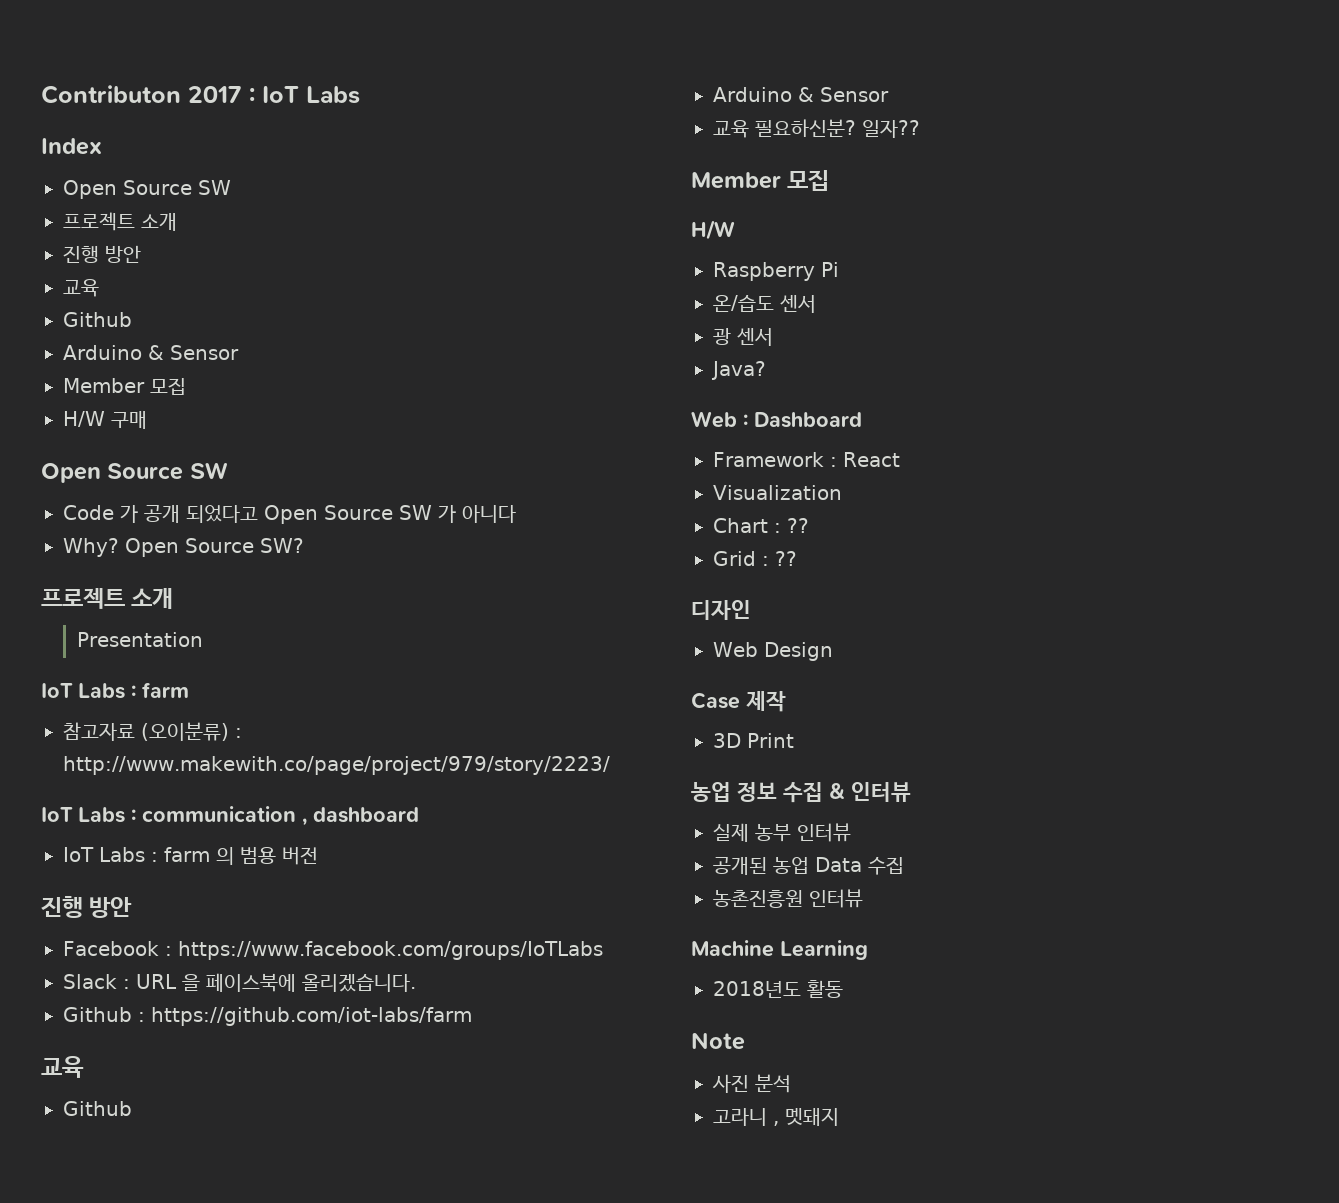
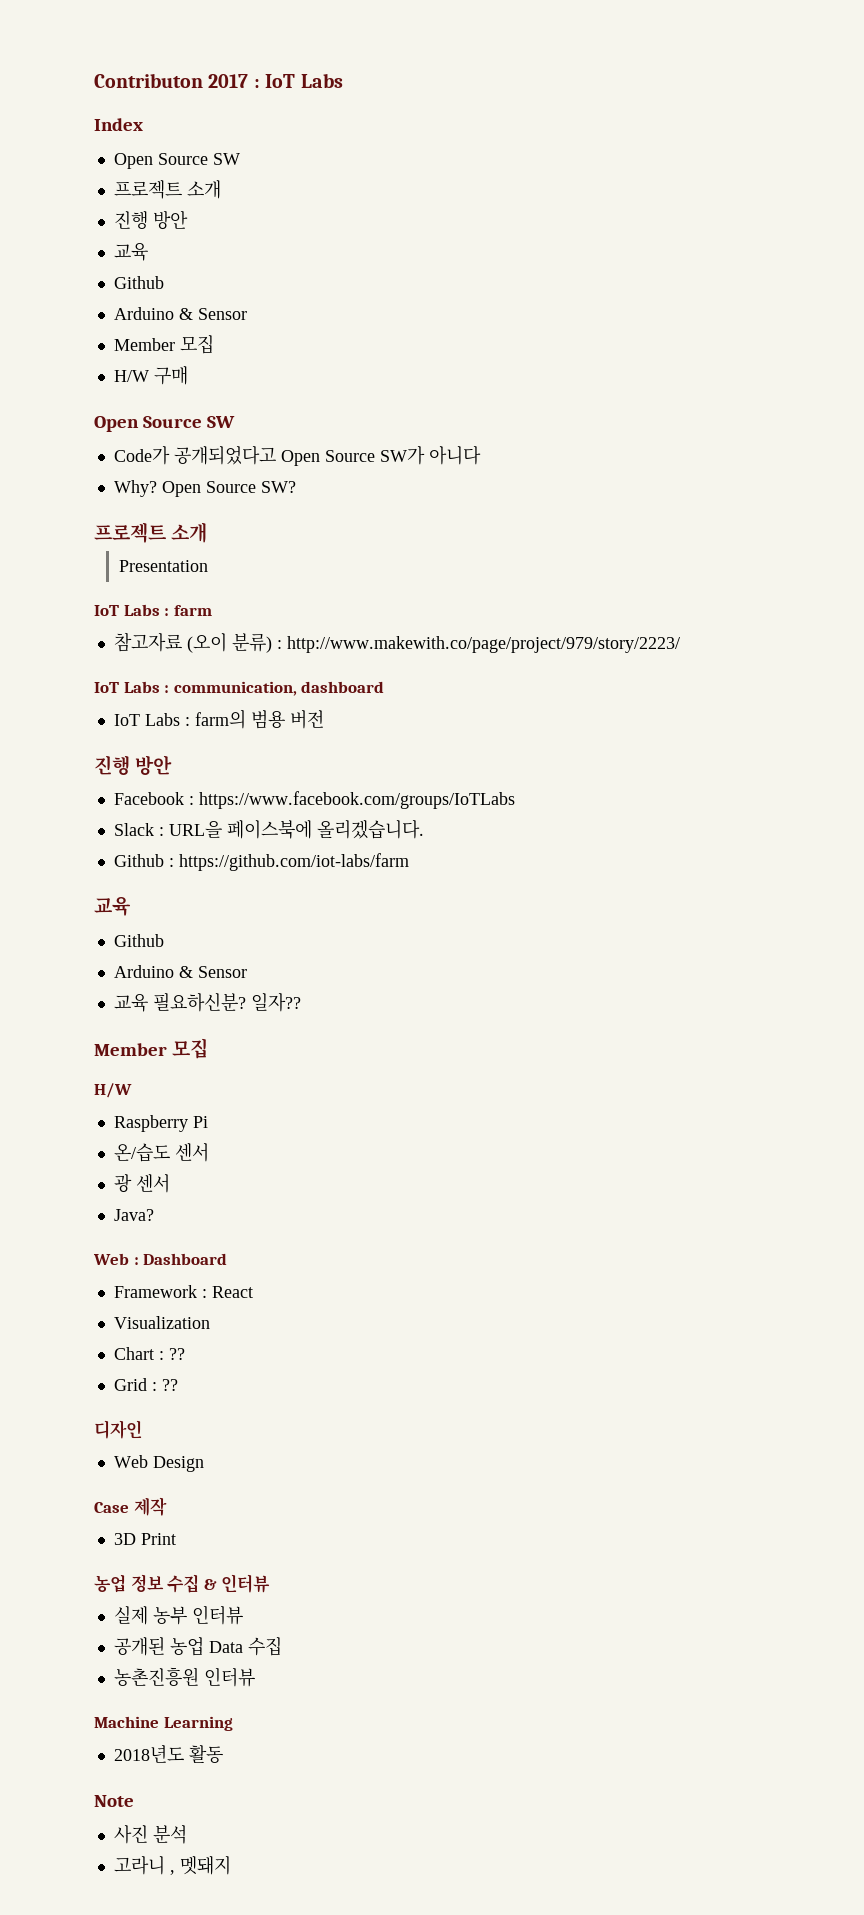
[63,505,456,524] Code 가 공개 되었다고 Open Source SW 가 -> [113,445,425,466] Code가 공개되었다고 Open Source SW가
[141,722,229,741] (오이분류) -> [186,633,272,653] (오이 분류)
[142,806,307,826] communication , -> [173,681,297,696] communication,
[164,847,234,865] farm 의 -> [194,709,246,729] farm의
[136,974,200,991] URL 을 -> [168,821,222,838] URL을

